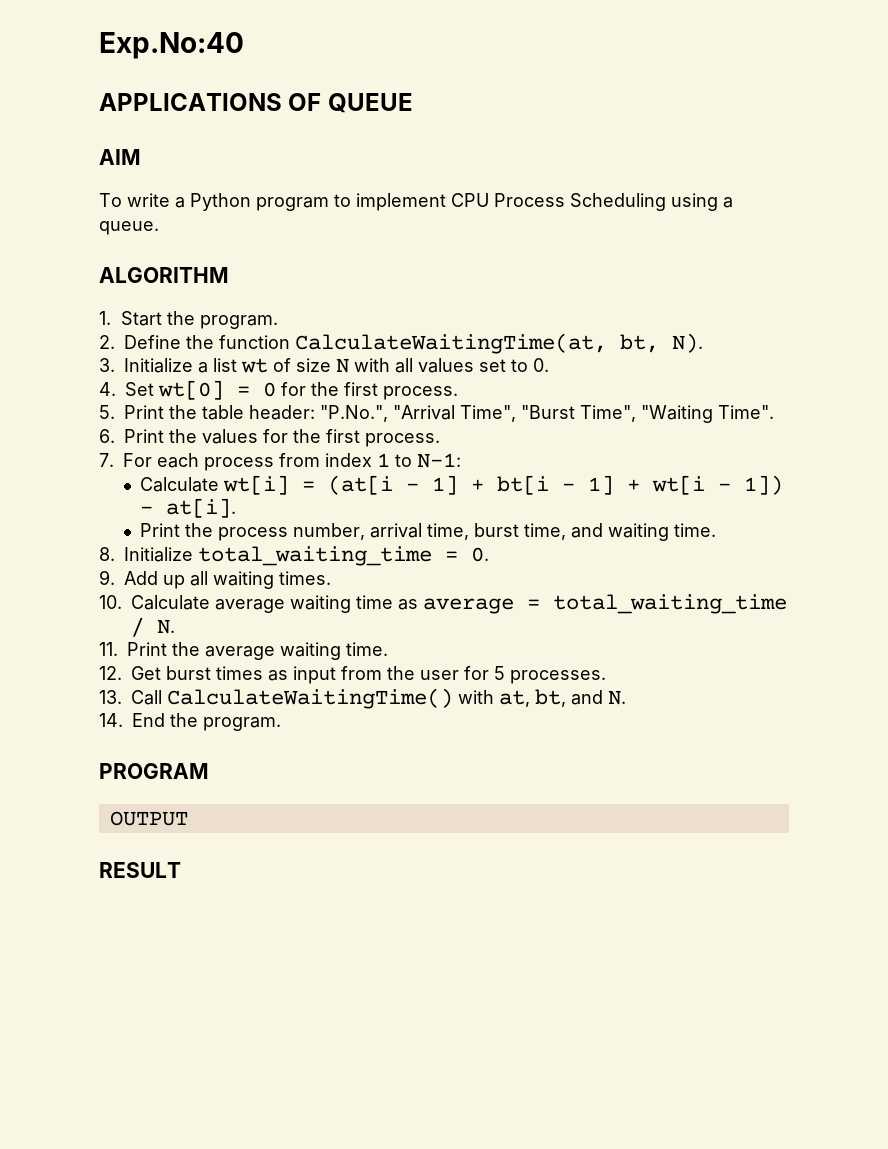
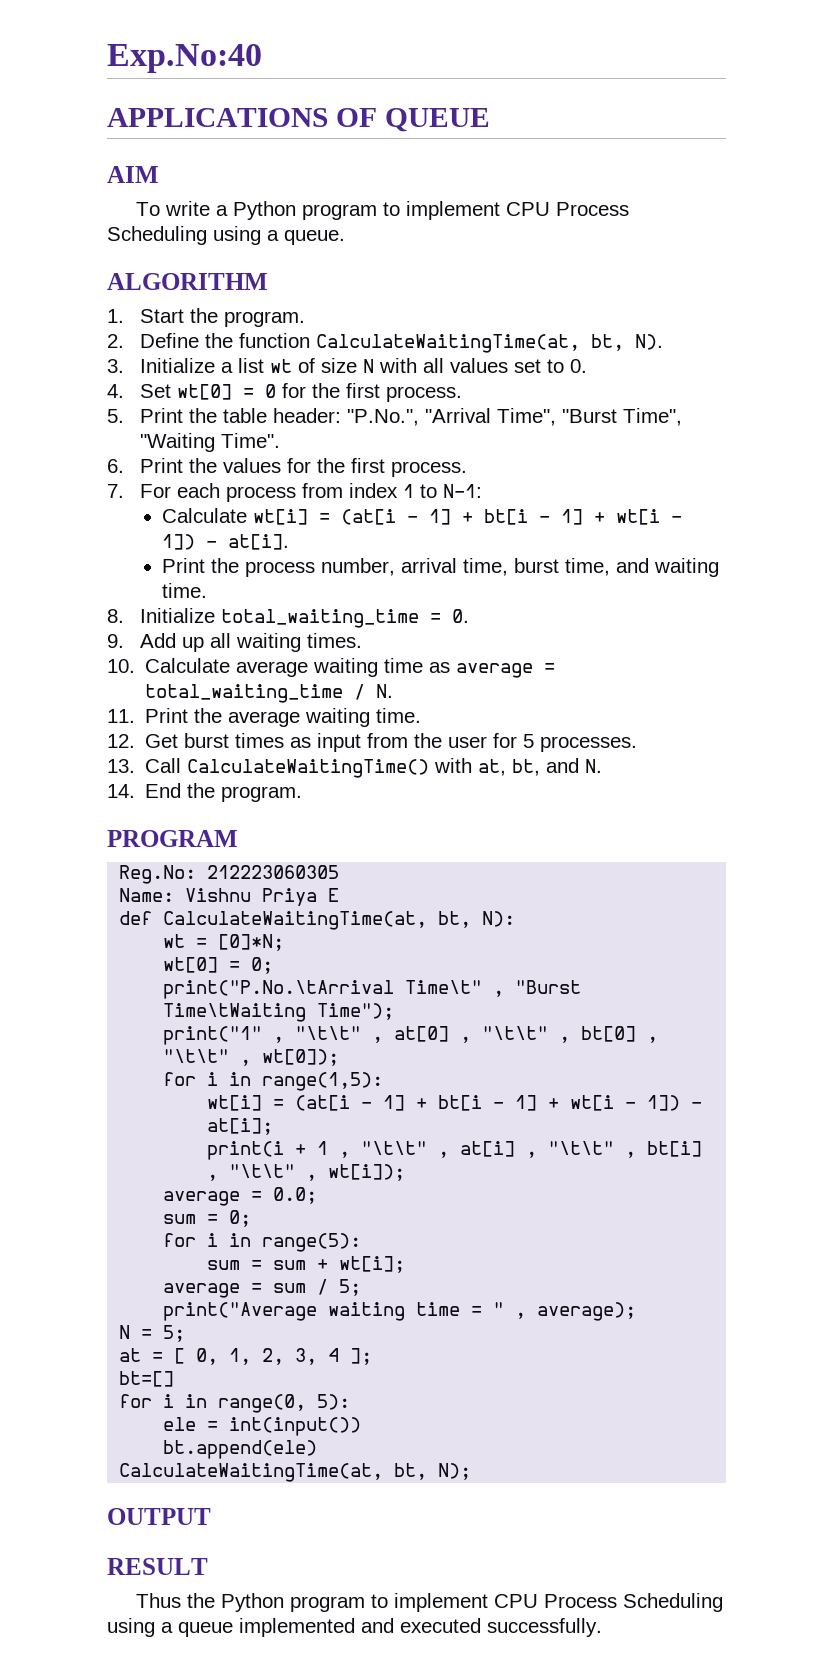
[109,811,188,826] [99,862,181,878] OUTPUT // RESULT -> [119,865,340,884] [119,888,340,906] [119,911,516,930] [163,934,285,951] [163,957,274,974] [163,980,582,999] [163,1003,395,1022] [163,1026,659,1045] [163,1049,340,1066] [163,1072,384,1091] [207,1095,703,1111] [207,1118,274,1135] [207,1141,703,1160] [207,1164,406,1181] [163,1187,318,1206] [163,1210,252,1227] [163,1233,362,1252] [207,1256,406,1273] [163,1279,362,1298] [163,1302,637,1321] [119,1325,186,1342] [119,1348,373,1365] [119,1371,175,1387] [119,1394,351,1413] [163,1417,362,1436] [163,1440,318,1459] [119,1463,472,1482] [107,1508,211,1525] [107,1558,208,1575] [135,1593,723,1612] [107,1618,602,1637] Reg.No: 212223060305 // Name: Vishnu Priya E // def CalculateWaitingTime(at, bt, N): // wt = [0]*N; // wt[0] = 0; // print("P.No.\tArrival Time\t" , "Burst Time\tWaiting Time"); // print("1" , "\t\t" , at[0] , "\t\t" , bt[0] , "\t\t" , wt[0]); // for i in range(1,5): // wt[i] = (at[i - 1] + bt[i - 1] + wt[i - 1]) - at[i]; // print(i + 1 , "\t\t" , at[i] , "\t\t" , bt[i] , "\t\t" , wt[i]); // average = 0.0; // sum = 0; // for i in range(5): // sum = sum + wt[i]; // average = sum / 5; // print("Average waiting time = " , average); // N = 5; // at = [ 0, 1, 2, 3, 4 ]; // bt=[] // for i in range(0, 5): // ele = int(input()) // bt.append(ele) // CalculateWaitingTime(at, bt, N); // OUTPUT // RESULT // Thus the Python program to implement CPU Process Scheduling using a queue implemented and executed successfully.

